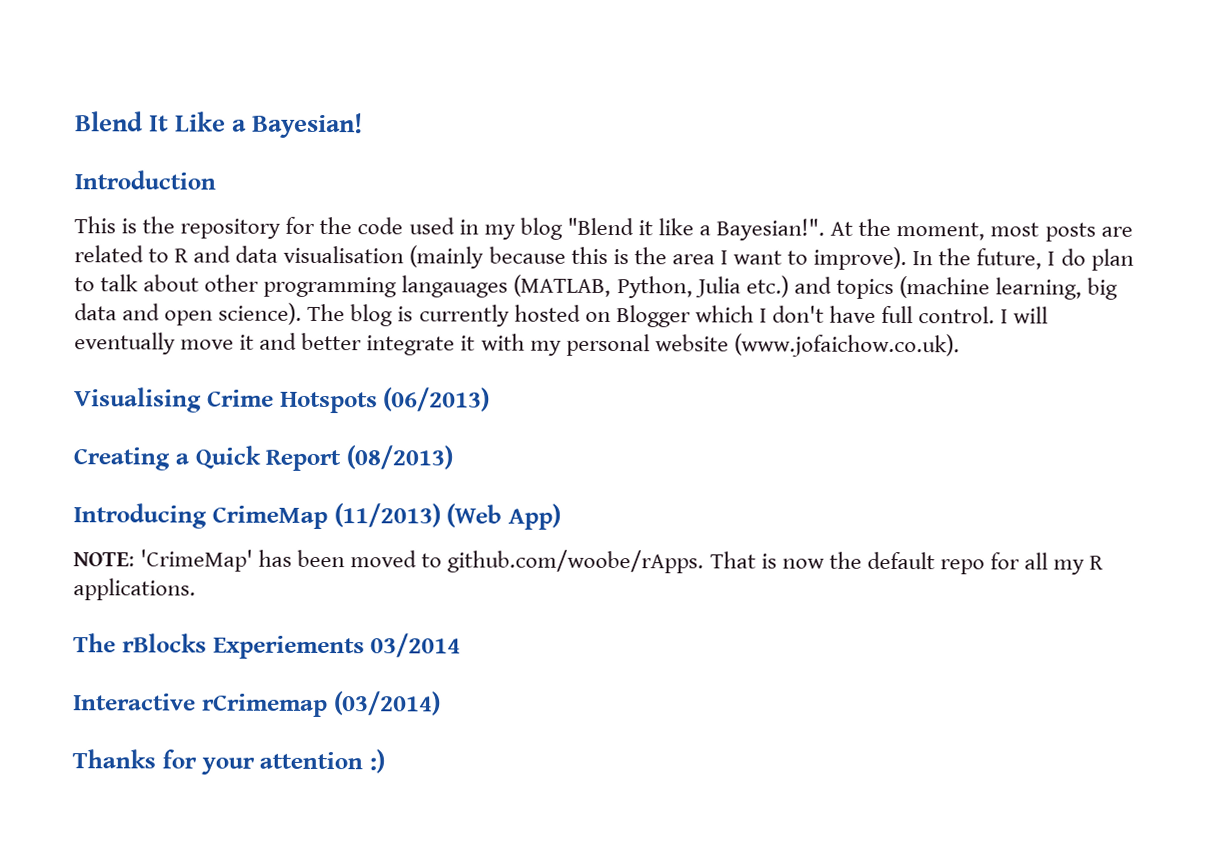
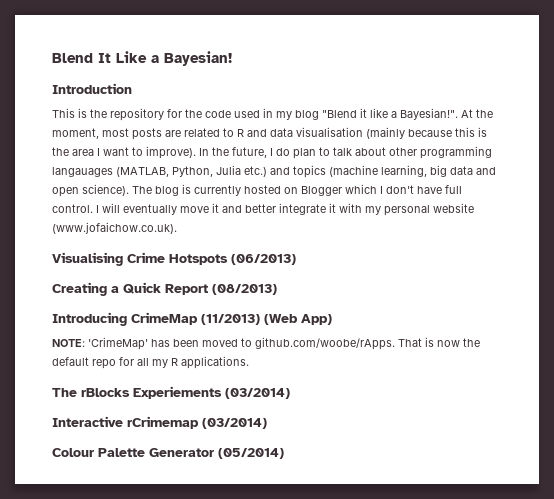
[370,633,462,658] 03/2014 -> [225,388,290,399] (03/2014)
[72,749,385,775] Thanks for your attention :) -> [52,448,284,459] Colour Palette Generator (05/2014)

